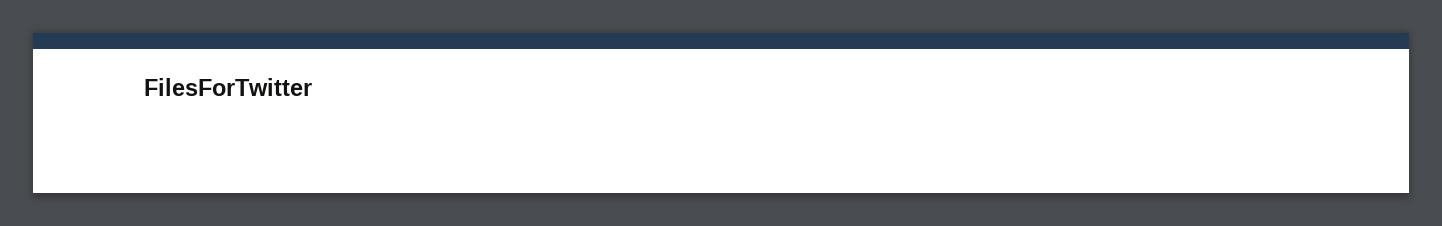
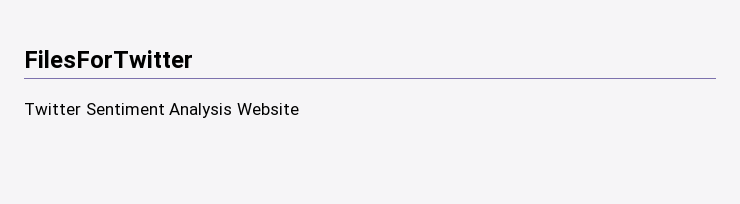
(312, 87) none -> [24,103,299,118] // Twitter Sentiment Analysis Website

